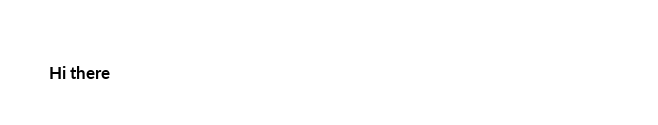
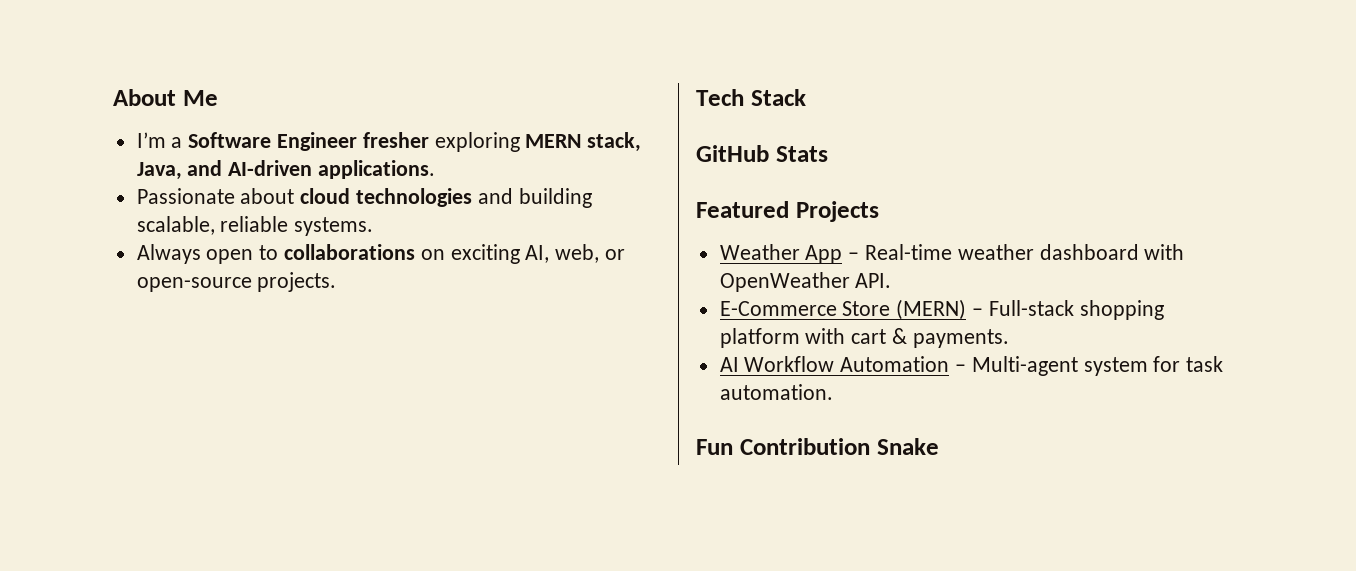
[49,66,111,79] Hi there -> [113,89,218,106] [136,132,642,152] [136,160,436,180] [136,188,592,208] [136,216,374,236] [136,244,626,264] [136,272,337,292] [696,89,806,106] [696,145,828,162] [696,201,879,222] [719,244,1185,264] [719,272,892,292] [719,299,1164,320] [719,328,1009,348] [719,356,1224,376] [719,384,833,400] [696,438,939,455] About Me // I’m a Software Engineer fresher exploring MERN stack, Java, and AI-driven applications. // Passionate about cloud technologies and building scalable, reliable systems. // Always open to collaborations on exciting AI, web, or open-source projects. // Tech Stack // GitHub Stats // Featured Projects // Weather App – Real-time weather dashboard with OpenWeather API. // E-Commerce Store (MERN) – Full-stack shopping platform with cart & payments. // AI Workflow Automation – Multi-agent system for task automation. // Fun Contribution Snake

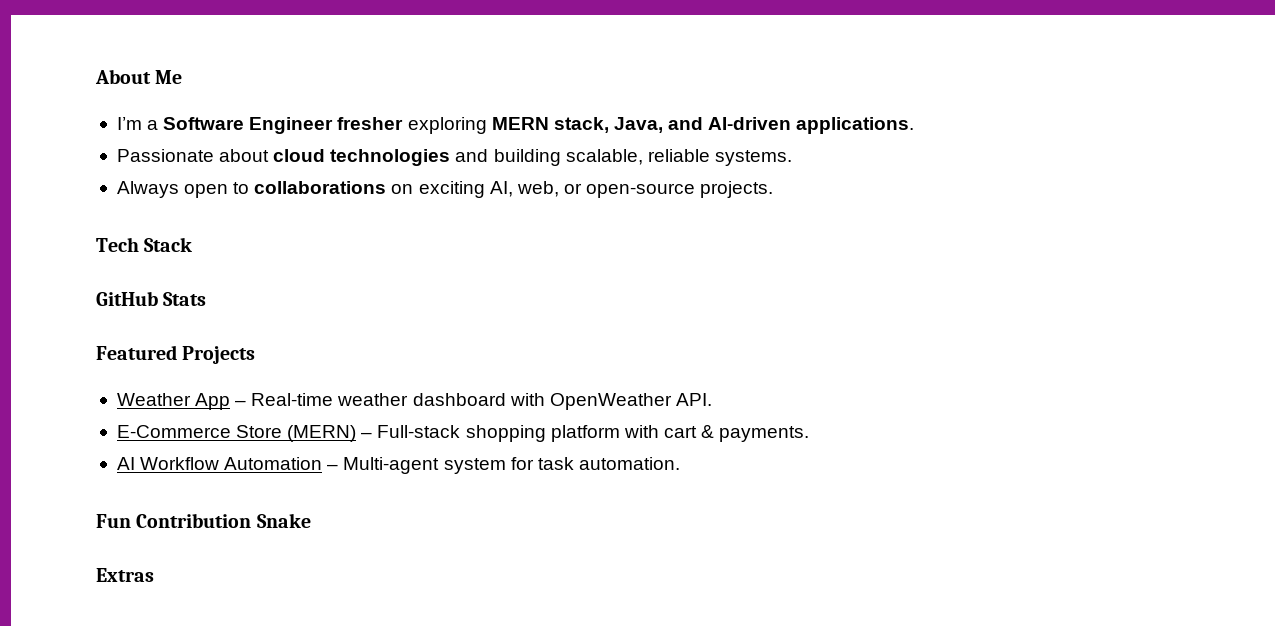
(939, 446) none -> [96,568,154,582] // Extras

